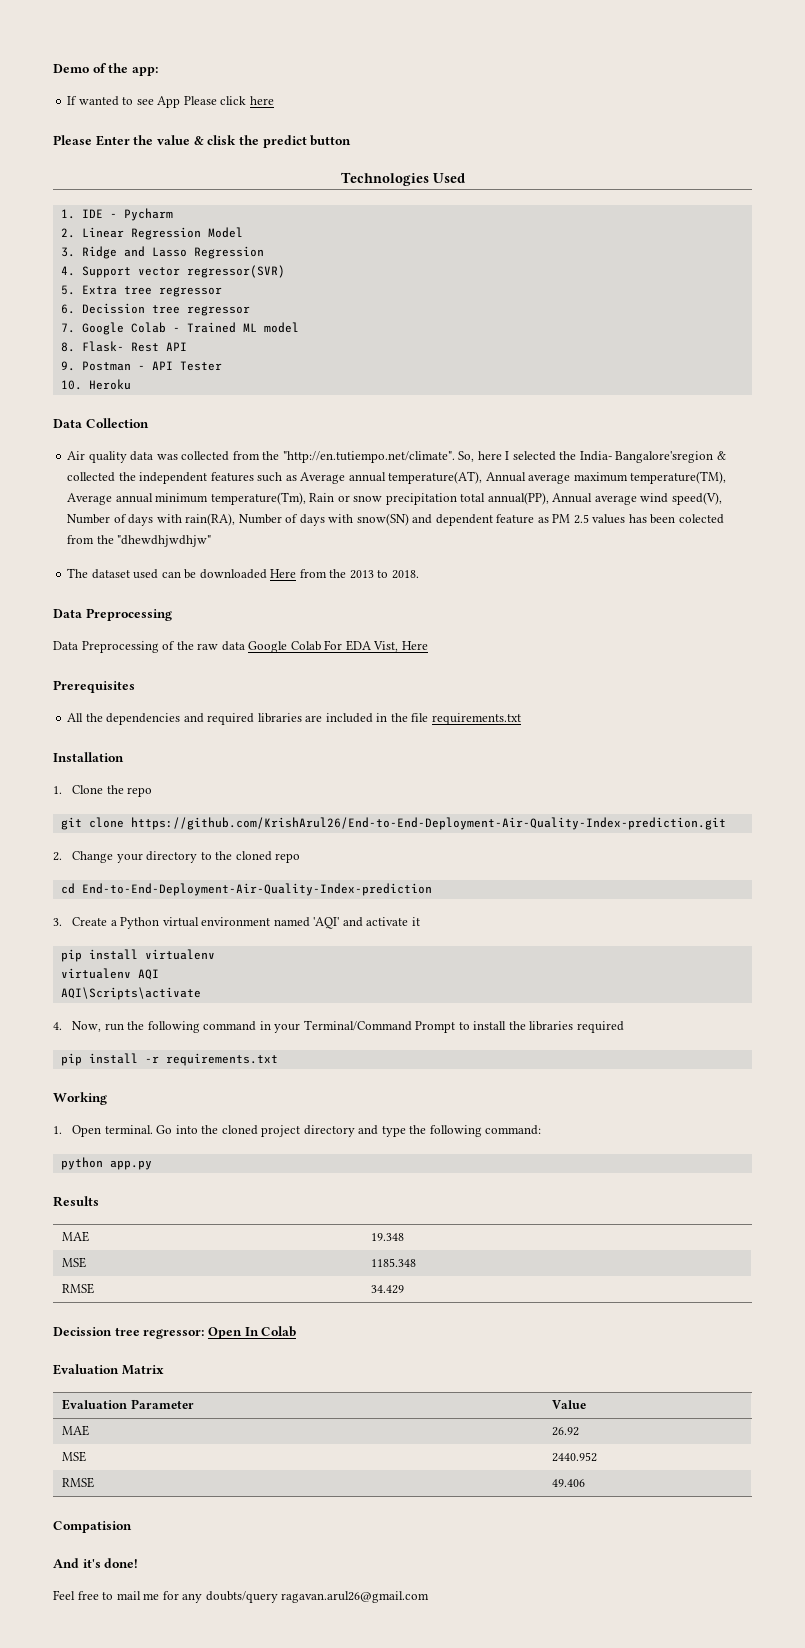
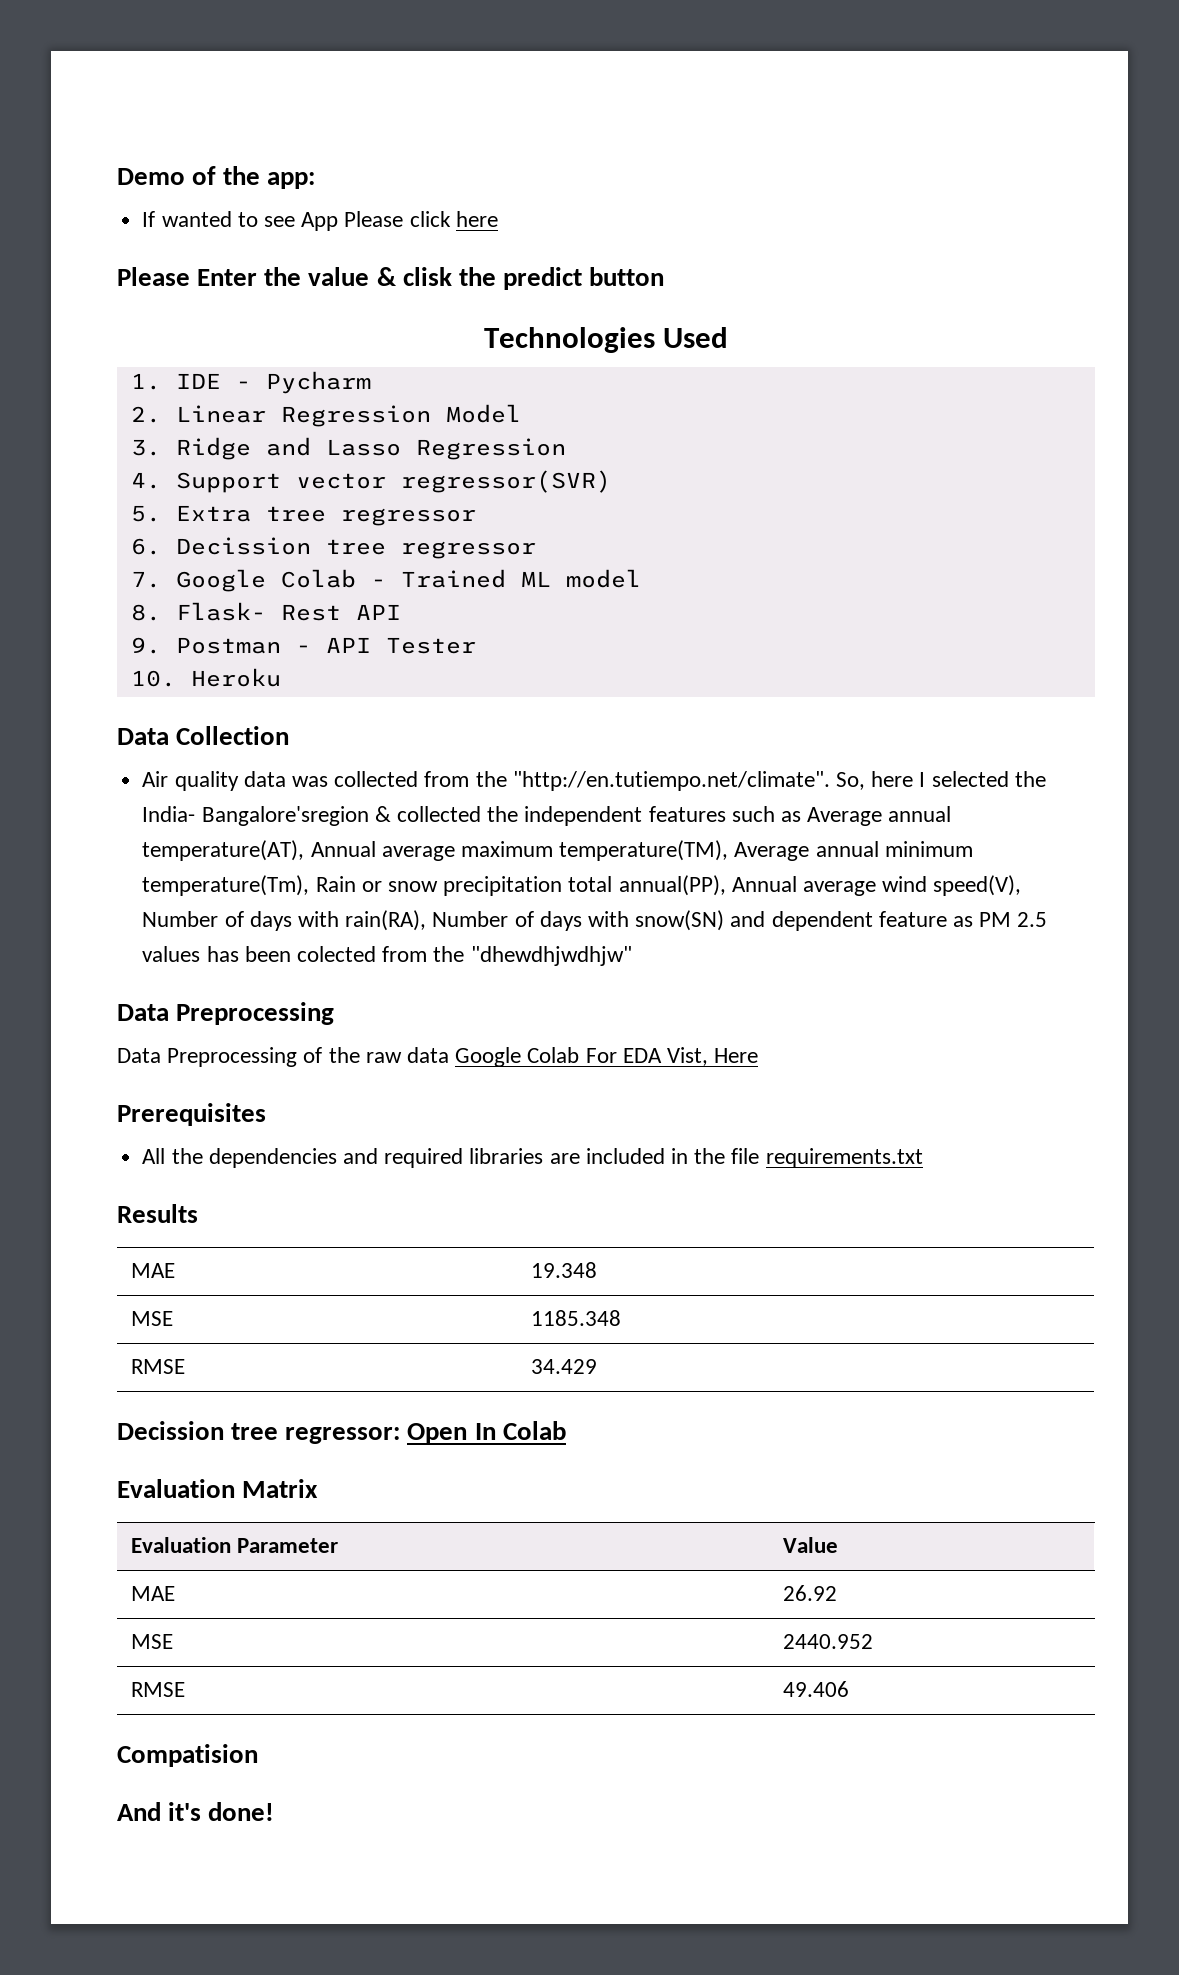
[67,568,419,579] // The dataset used can be downloaded Here from the 2013 to 2018. -> (632, 956) none
[53,752,124,762] [53,785,153,797] [60,817,726,830] [53,851,301,863] [60,883,432,896] [53,917,420,929] [60,949,215,962] [60,968,159,980] [60,987,201,1000] [53,1020,624,1033] [60,1053,278,1066] [53,1092,107,1105] [53,1125,542,1137] [60,1157,152,1170] // Installation // 1. Clone the repo // git clone https://github.com/KrishArul26/End-to-End-Deployment-Air-Quality-Index-prediction.git // 2. Change your directory to the cloned repo // cd End-to-End-Deployment-Air-Quality-Index-prediction // 3. Create a Python virtual environment named 'AQI' and activate it // pip install virtualenv // virtualenv AQI // AQI\Scripts\activate // 4. Now, run the following command in your Terminal/Command Prompt to install the libraries required // pip install -r requirements.txt // Working // 1. Open terminal. Go into the cloned project directory and type the following command: // python app.py -> (923, 1158) none
[53,1590,430,1603] // Feel free to mail me for any doubts/query ragavan.arul26@gmail.com -> (275, 1811) none

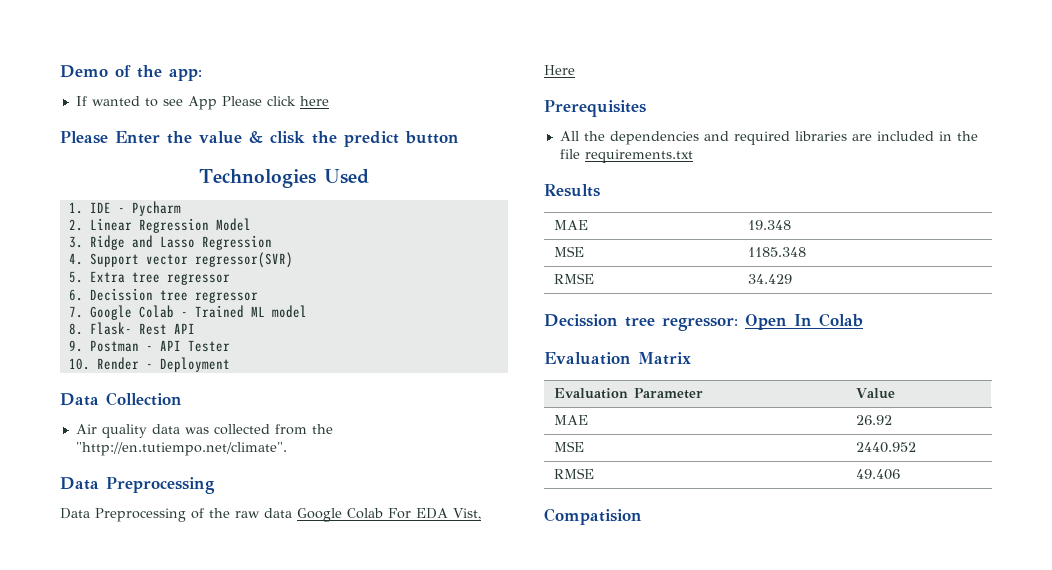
[190,668,281,687] Heroku -> [96,357,230,372] Render - Deployment
[835,771,1046,790] [142,806,952,826] [142,840,973,861] [142,875,1022,896] [142,910,1048,931] [142,946,632,966] So, here I selected the India- Bangalore'sregion & collected the independent features such as Average annual temperature(AT), Annual average maximum temperature(TM), Average annual minimum temperature(Tm), Rain or snow precipitation total annual(PP), Annual average wind speed(V), Number of days with rain(RA), Number of days with snow(SN) and dependent feature as PM 2.5 values has been colected from the "dhewdhjwdhjw" -> (287, 449) none
[117,1802,275,1821] // And it's done! -> (642, 516) none

